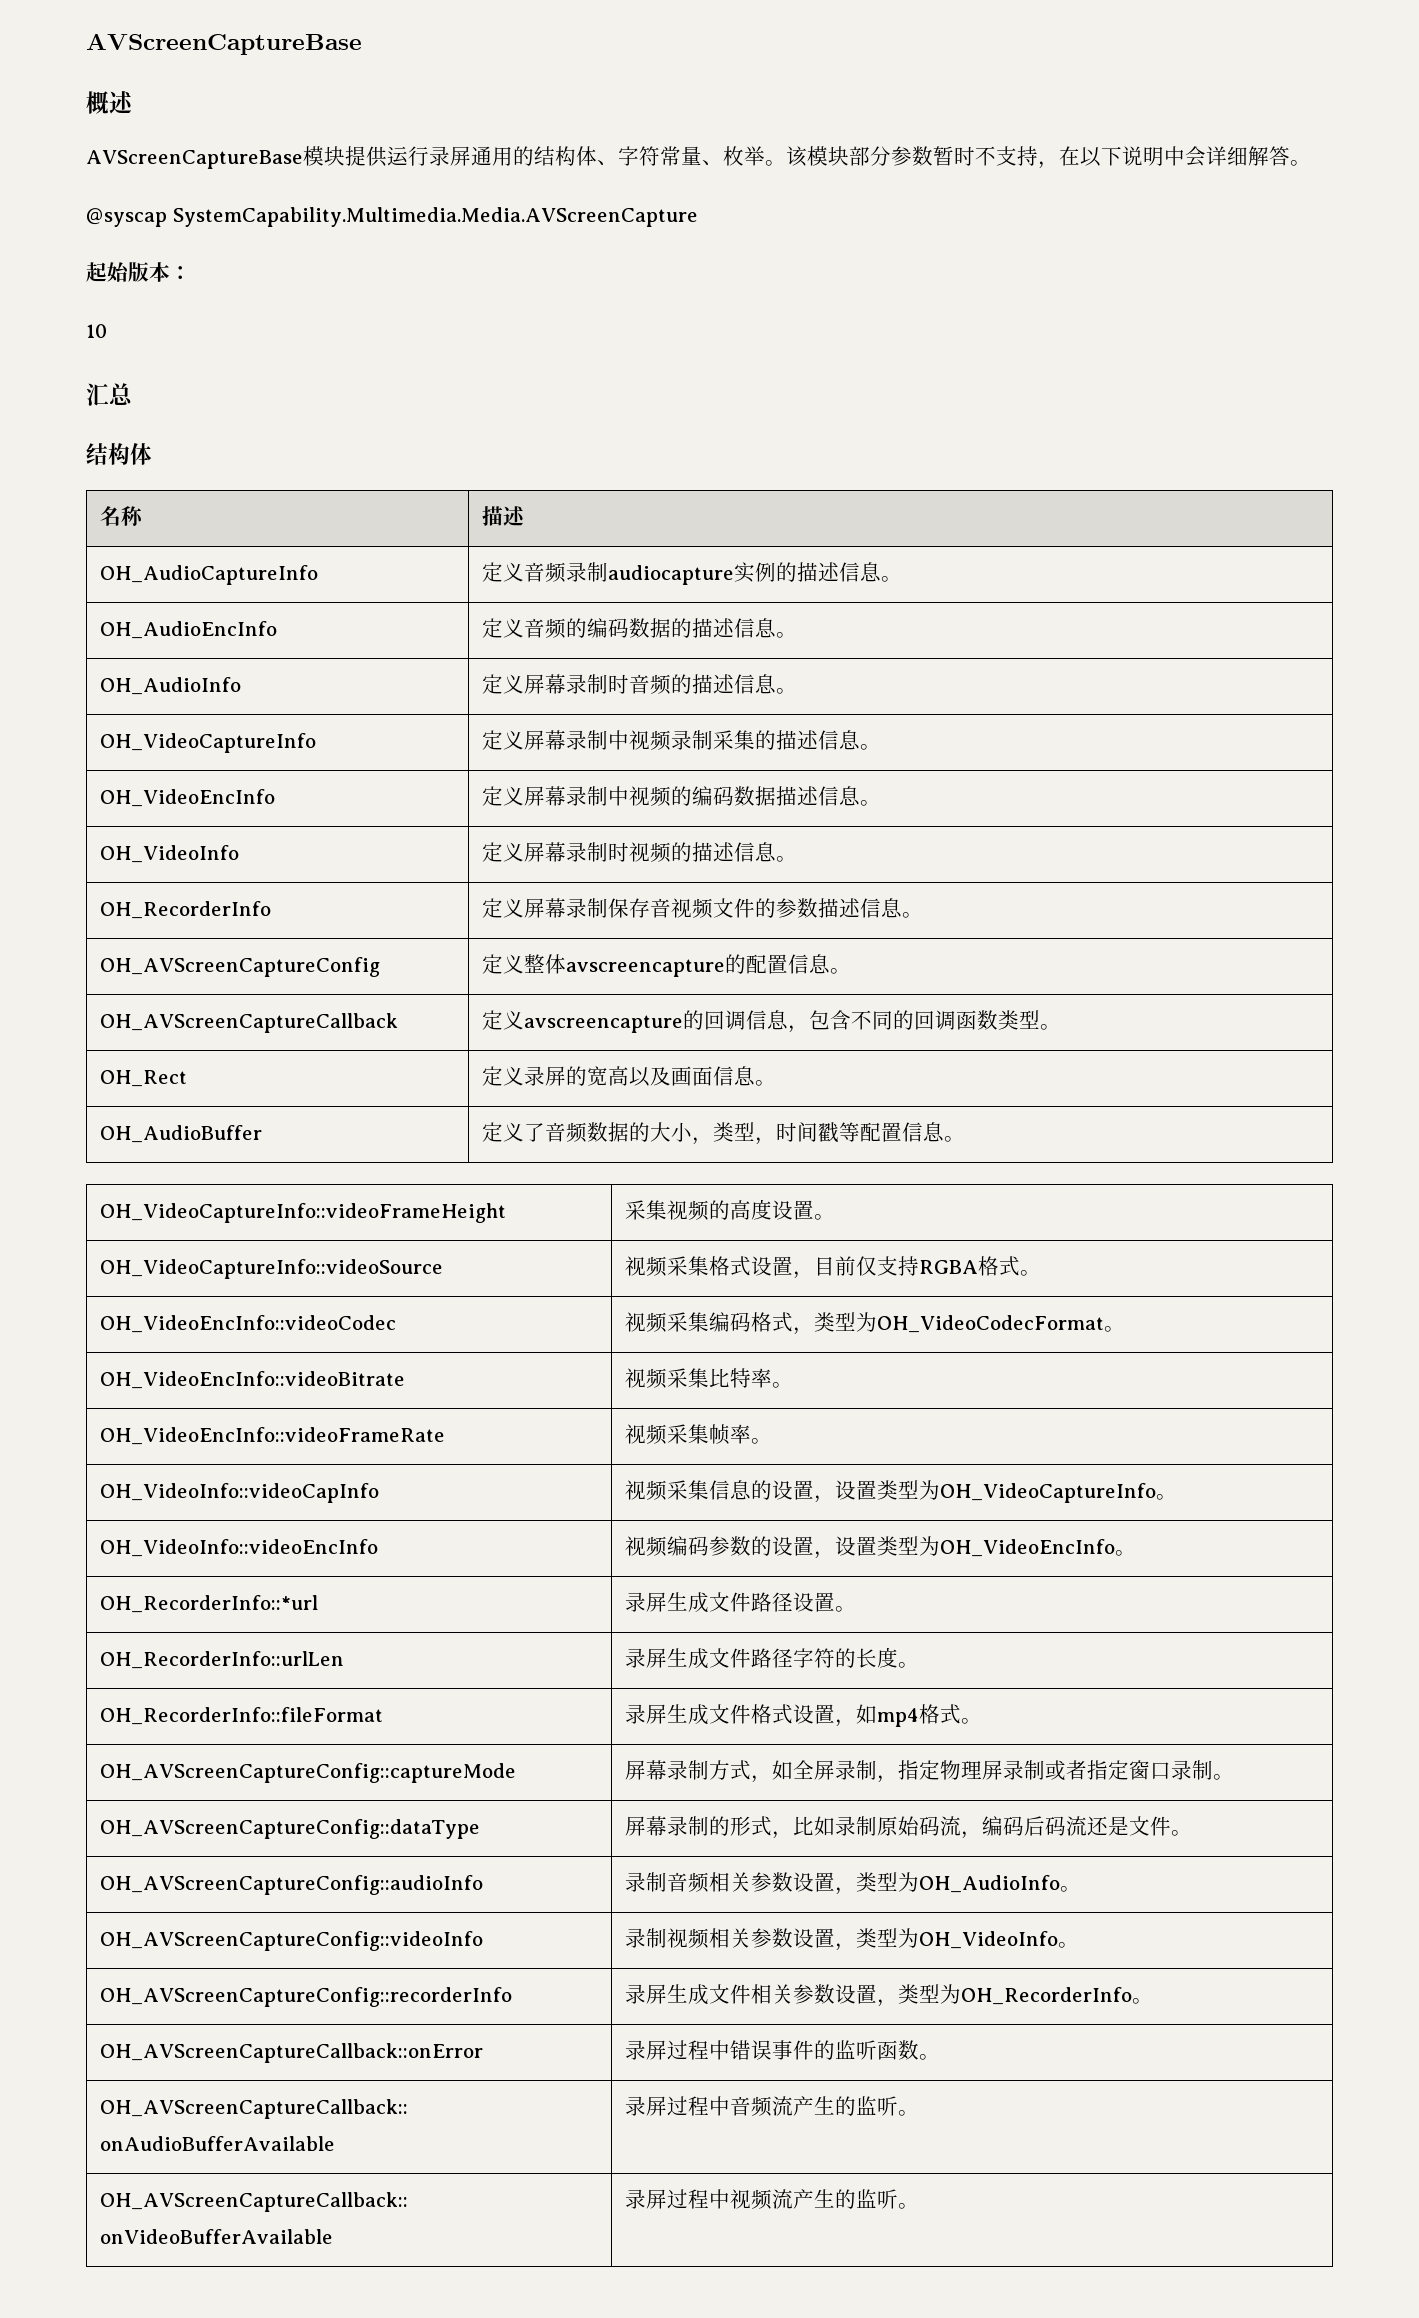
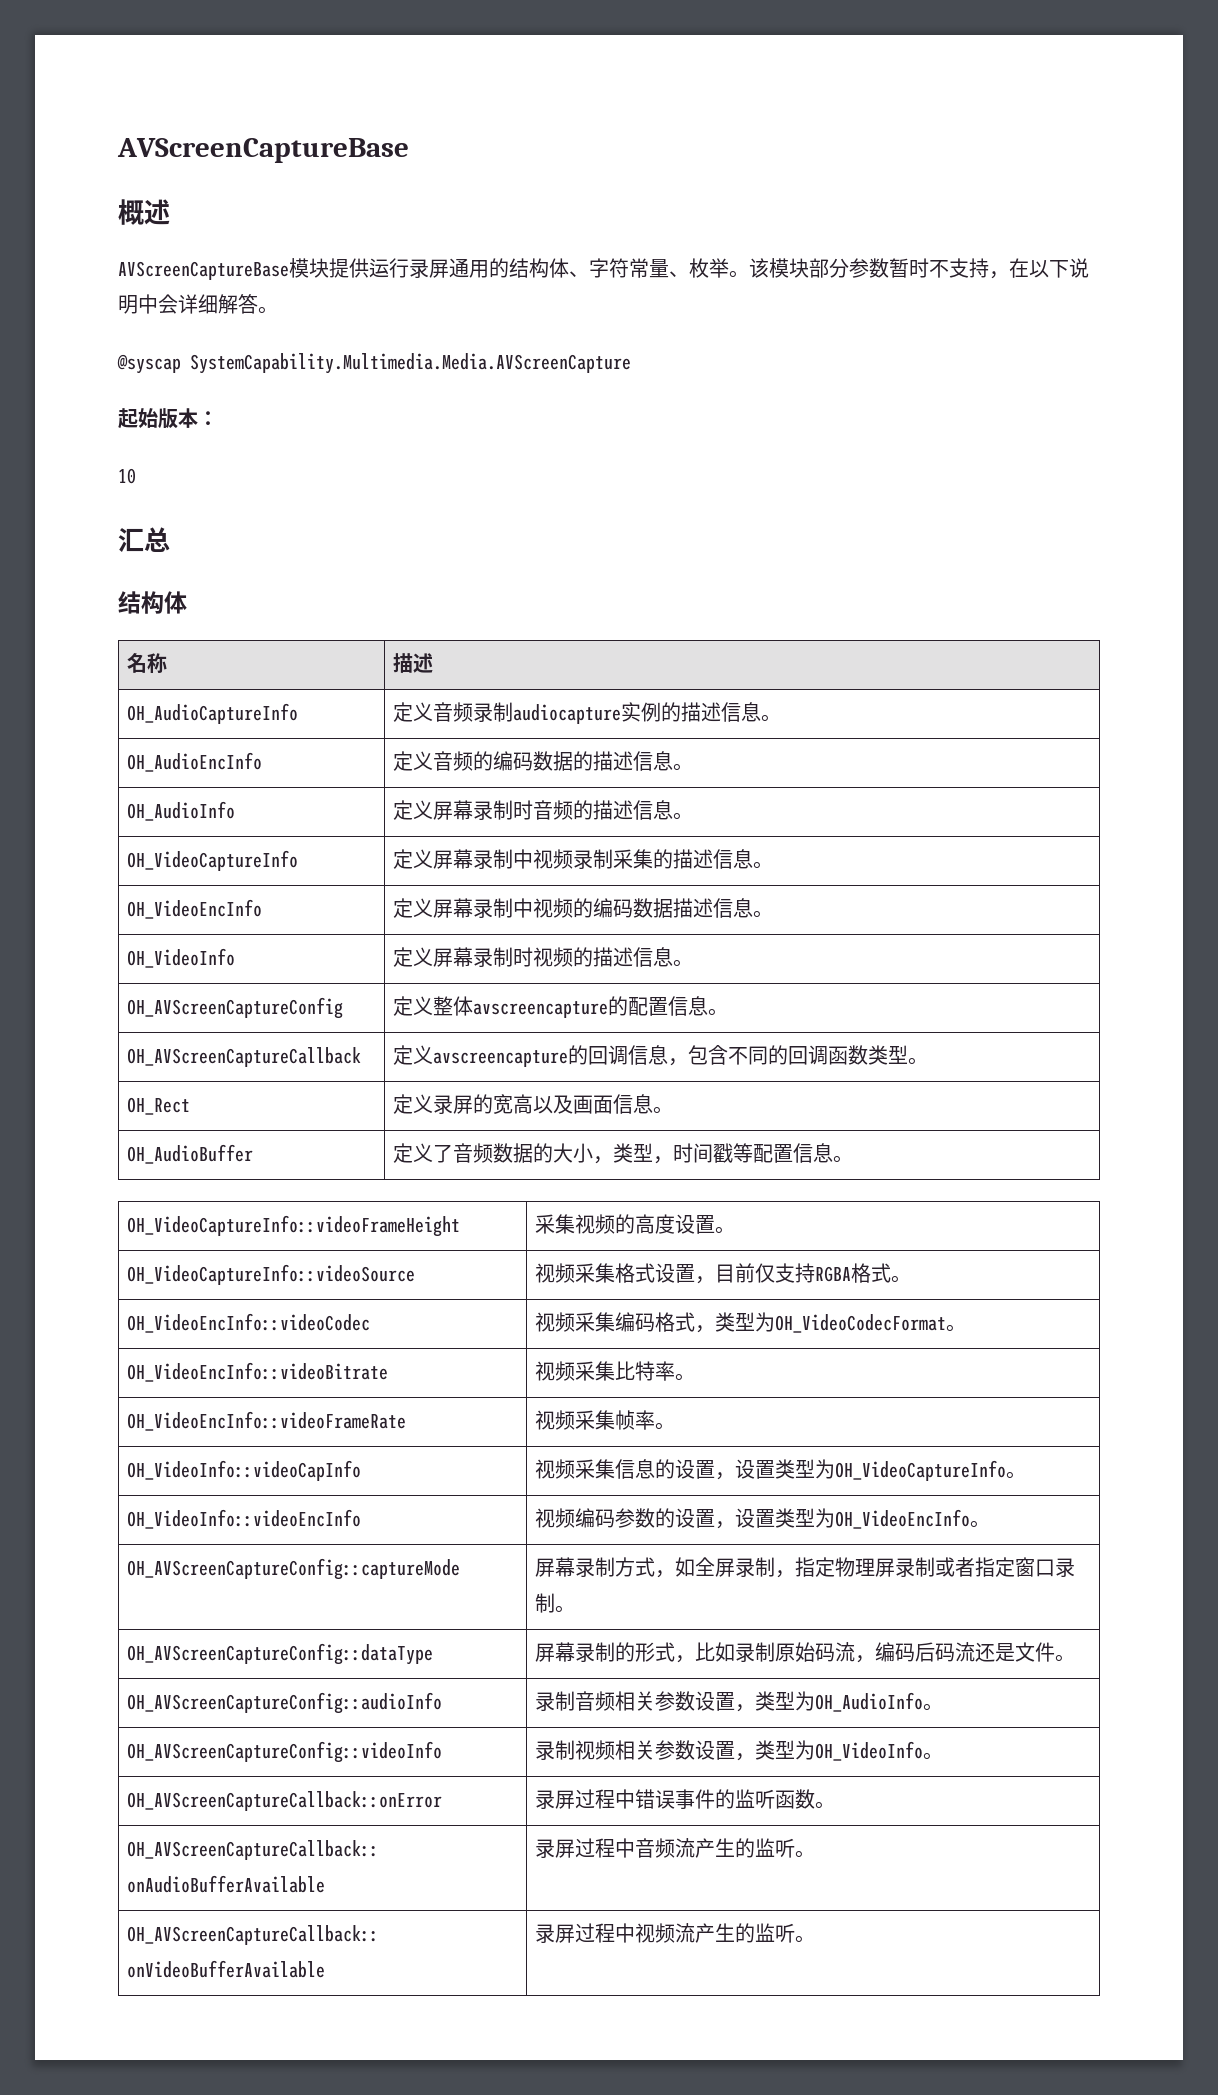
[99,901,271,919] [481,898,923,919] // OH_RecorderInfo | 定义屏幕录制保存音视频文件的参数描述信息。 -> (694, 963) none
[99,1595,318,1613] [624,1592,856,1613] [99,1651,344,1669] [624,1647,919,1669] [99,1707,383,1725] [624,1704,982,1727] // OH_RecorderInfo::*url | 录屏生成文件路径设置。 // OH_RecorderInfo::urlLen | 录屏生成文件路径字符的长度。 // OH_RecorderInfo::fileFormat | 录屏生成文件格式设置，如mp4格式。 -> (991, 1524) none
[99,1987,512,2007] [624,1984,1153,2007] // OH_AVScreenCaptureConfig::recorderInfo | 录屏生成文件相关参数设置，类型为OH_RecorderInfo。 -> (944, 1756) none

